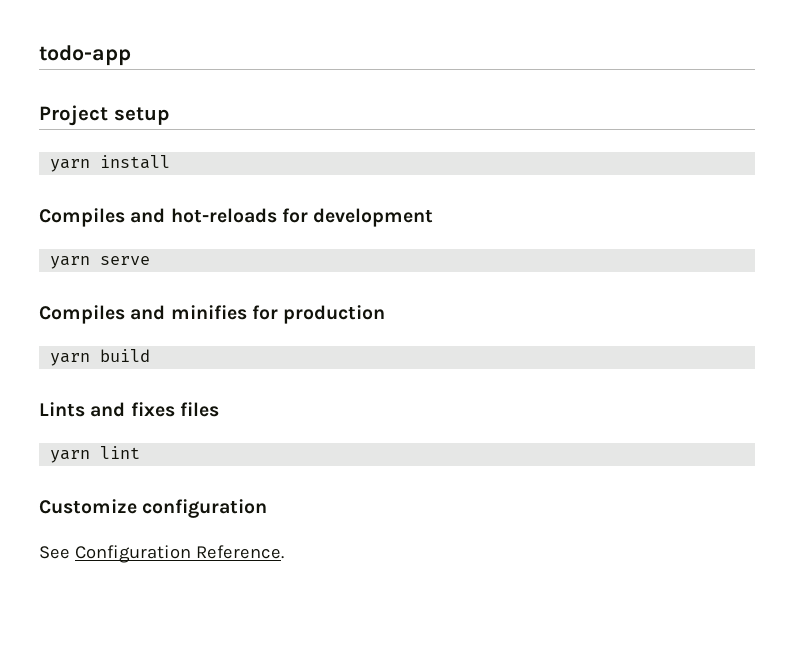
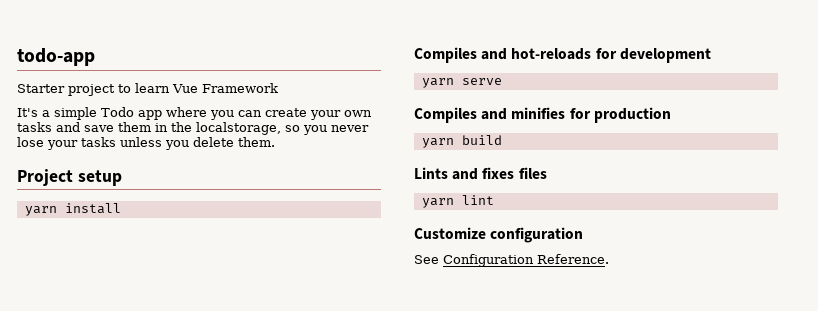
(131, 55) none -> [17,83,278,96] [17,107,372,120] [17,122,369,135] [17,137,275,150] // Starter project to learn Vue Framework // It's a simple Todo app where you can create your own tasks and save them in the localstorage, so you never lose your tasks unless you delete them.

